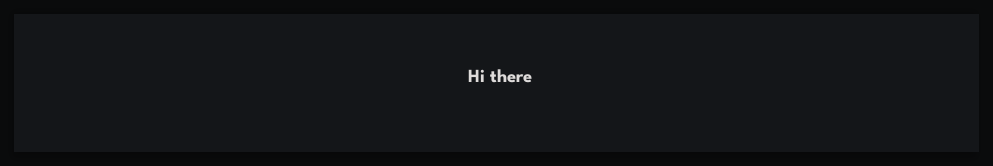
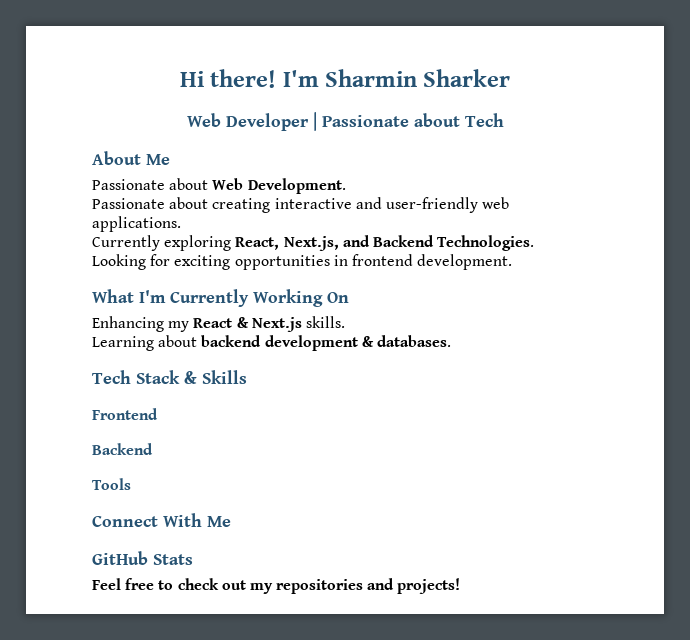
[490,69,532,83] there -> [210,69,511,88] [186,112,504,131] [92,151,170,165] [92,178,346,194] [92,197,510,213] [92,216,181,232] [92,235,535,251] [92,254,513,270] [92,289,349,307] [92,316,345,332] [92,335,451,351] [92,370,247,384] [92,408,158,420] [92,443,153,455] [92,478,131,490] [92,513,231,527] [92,551,193,565] [92,578,461,594] there! I'm Sharmin Sharker // Web Developer | Passionate about Tech // About Me // Passionate about Web Development. // Passionate about creating interactive and user-friendly web applications. // Currently exploring React, Next.js, and Backend Technologies. // Looking for exciting opportunities in frontend development. // What I'm Currently Working On // Enhancing my React & Next.js skills. // Learning about backend development & databases. // Tech Stack & Skills // Frontend // Backend // Tools // Connect With Me // GitHub Stats // Feel free to check out my repositories and projects!

